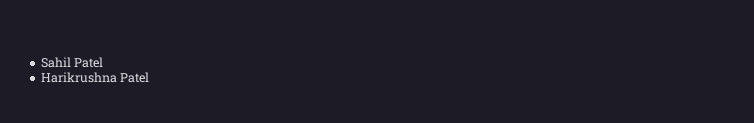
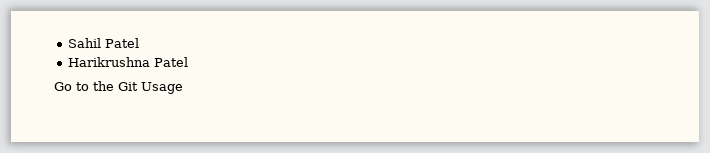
(150, 77) none -> [54,81,183,94] // Go to the Git Usage

